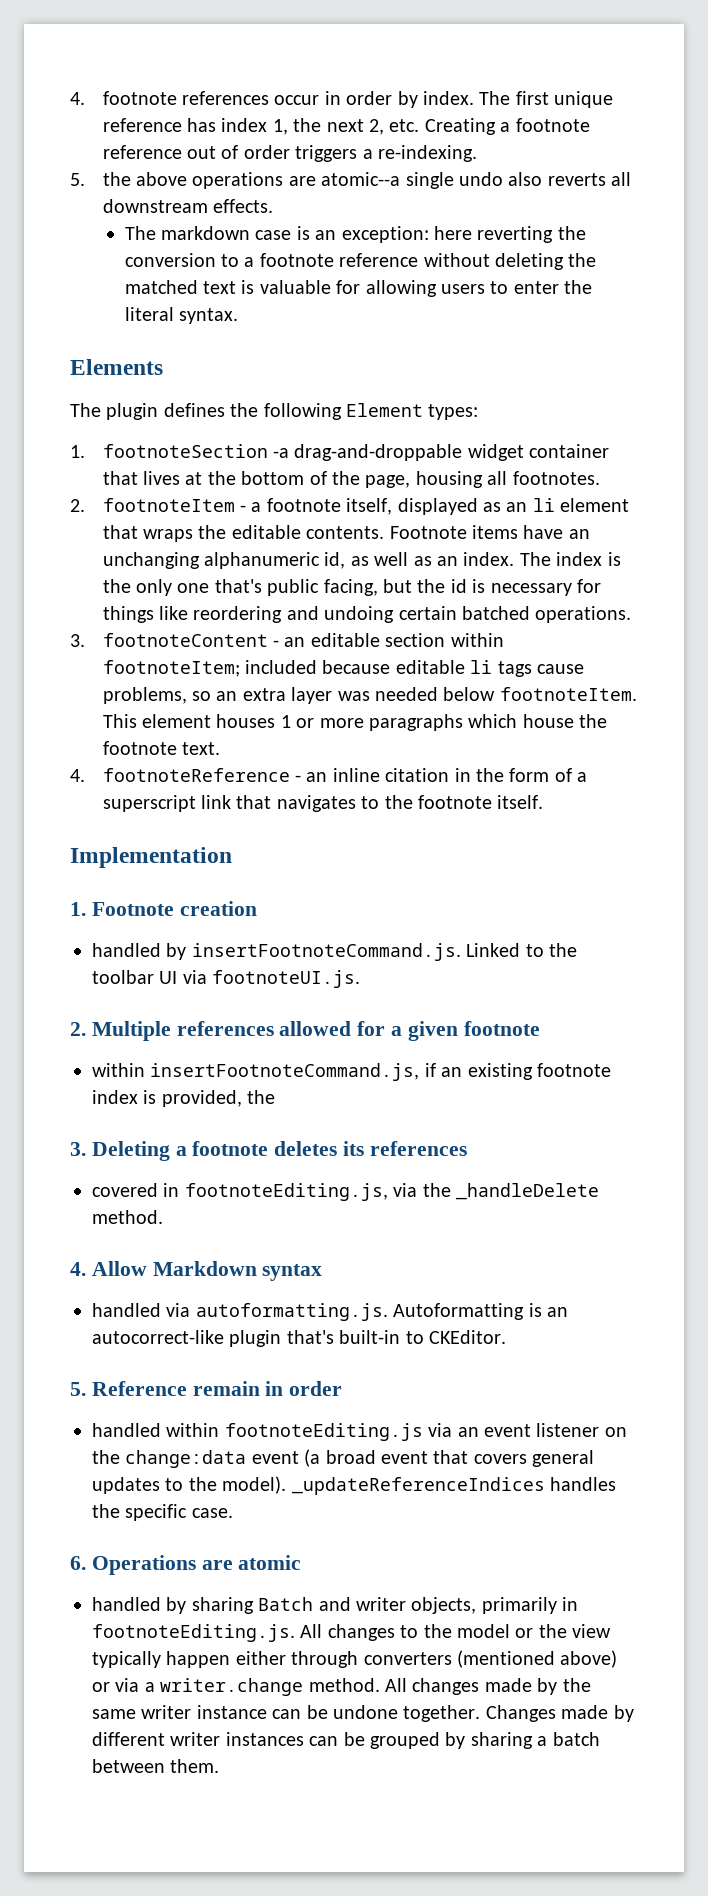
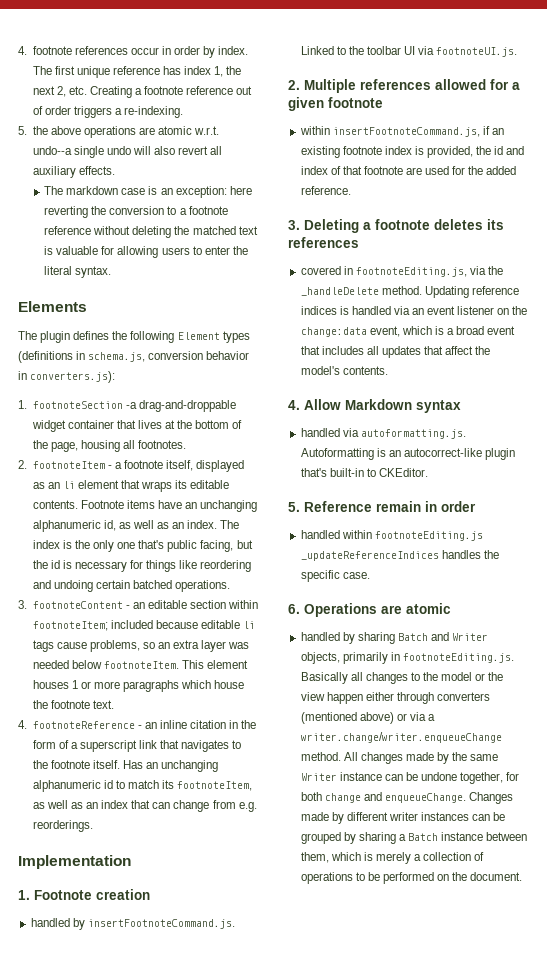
[321,172,632,189] [102,199,208,213] atomic--a single undo also reverts all downstream -> [158,126,220,135] [32,146,223,158] [32,166,76,178] atomic w.r.t. undo--a single undo will also revert all auxiliary
[428,404,479,420] types: -> [222,331,250,343] [18,351,250,363] [18,371,116,383] types (definitions in schema.js, conversion behavior in converters.js):
[198,525,227,539] the -> [175,480,188,489] its
(544, 802) none -> [123,760,219,772] [32,780,253,792] [32,800,257,812] [32,820,93,832] Has an unchanging alphanumeric id to match its footnoteItem, as well as an index that can change from e.g. reorderings.
(276, 1097) none -> [494,146,525,155] [300,166,517,175] [300,186,351,195] id and index of that footnote are used for the added reference.
(163, 1217) none -> [424,286,519,298] [300,306,528,315] [300,326,516,337] [300,346,491,358] [300,366,388,375] Updating reference indices is handled via an event listener on the change:data event, which is a broad event that includes all updates that affect the model's contents.
[428,1423,627,1437] [92,1449,595,1468] [92,1476,287,1494] via an event listener on the change:data event (a broad event that covers general updates to the model). -> (483, 536) none
[356,1597,406,1611] writer -> [452,633,489,641] Writer
[300,1624,323,1638] All -> [300,672,363,684] Basically all
[92,1651,161,1668] typically -> (325, 696) none
[160,1678,304,1696] writer.change -> [300,732,502,743] writer.change/writer.enqueueChange
[141,1705,192,1719] writer -> [300,773,337,781] Writer
[403,1705,481,1722] together. -> [460,772,520,784] [300,792,466,803] together, for both change and enqueueChange.
[552,1732,600,1746] [92,1759,220,1773] batch between them. -> [408,832,528,841] [300,852,485,864] [300,872,523,884] Batch instance between them, which is merely a collection of operations to be performed on the document.

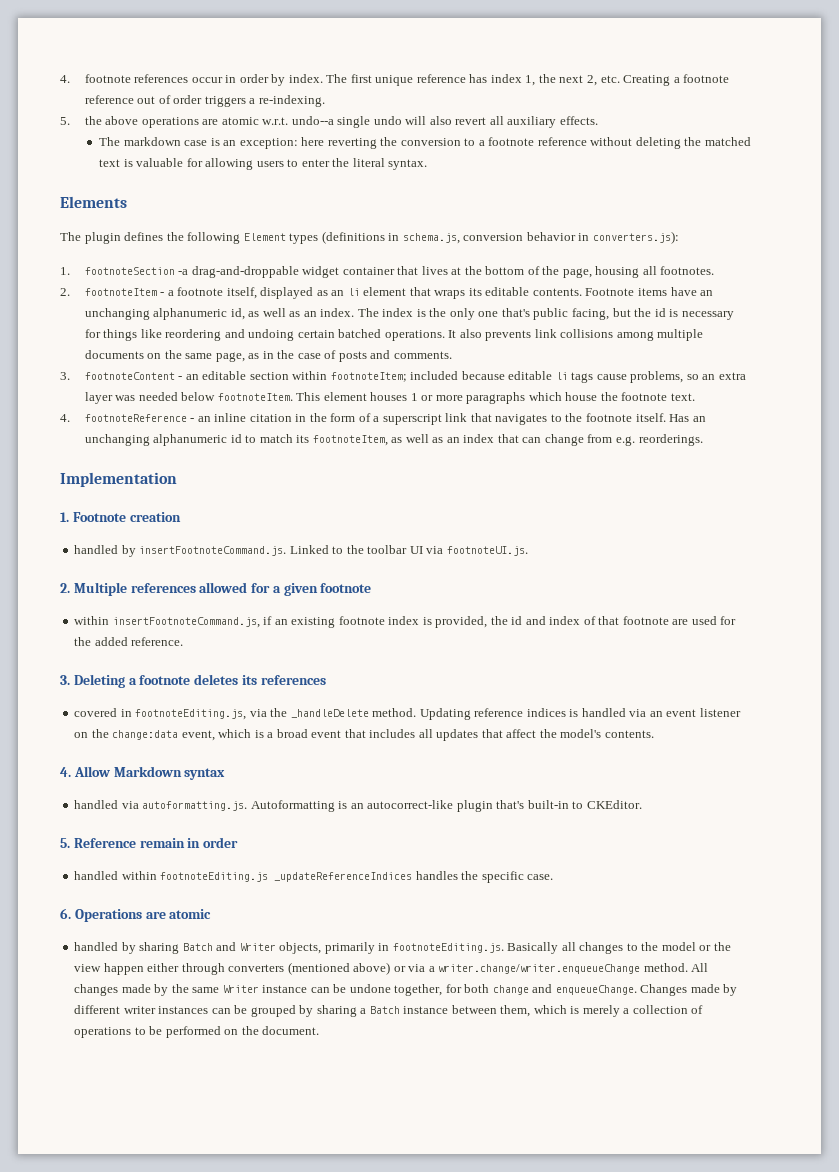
(231, 586) none -> [448,329,704,341] [84,350,452,362] It also prevents link collisions among multiple documents on the same page, as in the case of posts and comments.

